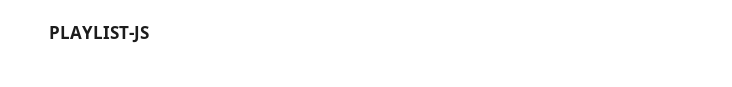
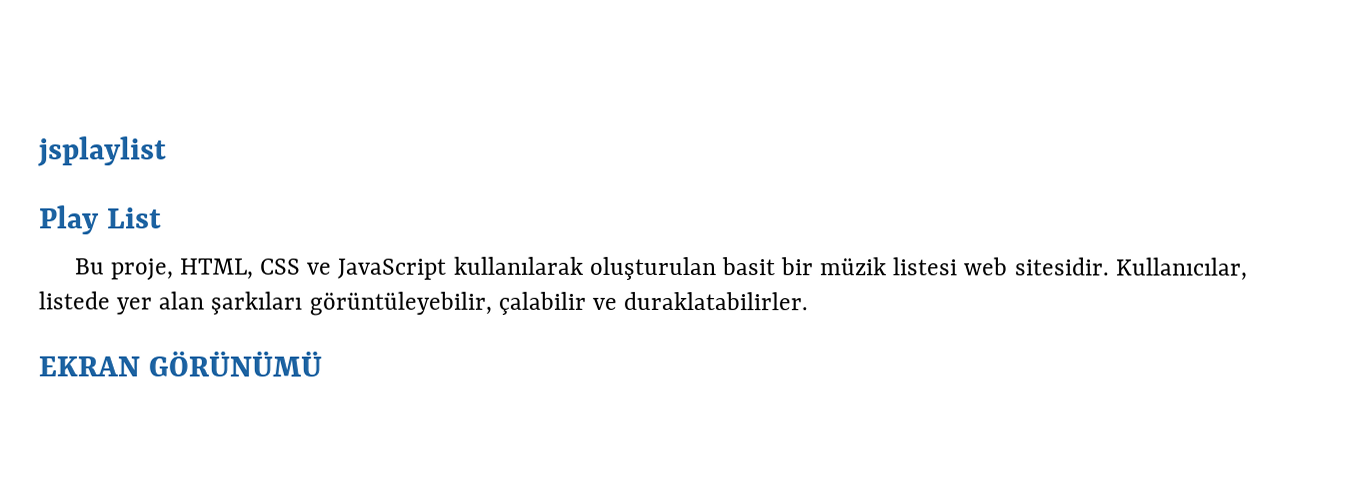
[49,26,149,43] PLAYLIST-JS -> [37,136,167,167] [39,205,163,235] [73,256,1247,281] [38,291,809,316] [38,351,323,377] jsplaylist // Play List // Bu proje, HTML, CSS ve JavaScript kullanılarak oluşturulan basit bir müzik listesi web sitesidir. Kullanıcılar, listede yer alan şarkıları görüntüleyebilir, çalabilir ve duraklatabilirler. // EKRAN GÖRÜNÜMÜ

